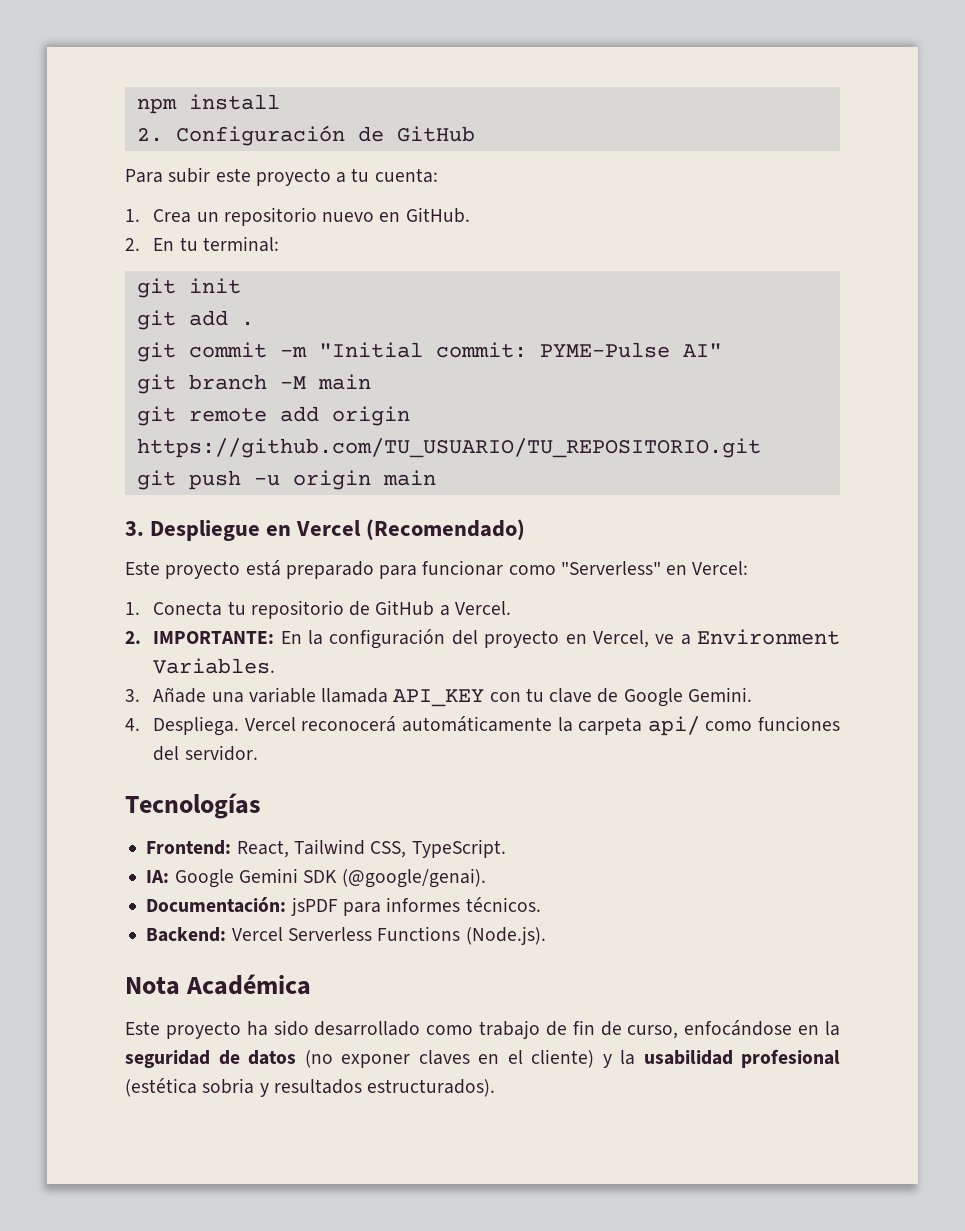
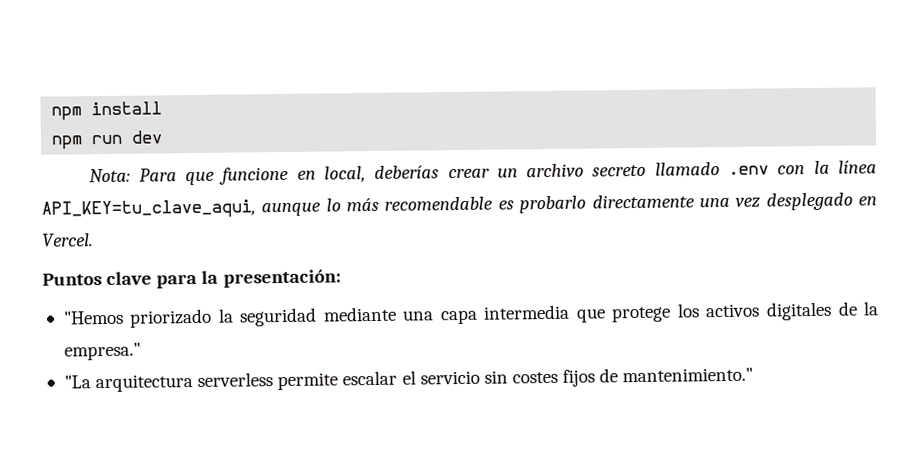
[136,125,475,146] [125,167,438,186] [125,207,470,226] [125,236,279,252] [136,278,241,298] [136,310,254,330] [136,342,722,362] [136,374,371,394] [136,406,410,426] [136,438,761,458] [136,470,436,490] [125,519,526,541] [125,560,749,579] [125,600,511,619] [125,629,840,649] [153,658,276,674] [125,687,752,707] [125,716,840,736] [153,745,258,761] [125,793,261,819] [146,839,506,858] [146,868,486,888] [146,897,541,916] [146,926,546,945] [125,974,312,995] [125,1020,840,1039] [125,1049,840,1068] [125,1078,496,1097] 2. Configuración de GitHub // Para subir este proyecto a tu cuenta: // 1. Crea un repositorio nuevo en GitHub. // 2. En tu terminal: // git init // git add . // git commit -m "Initial commit: PYME-Pulse AI" // git branch -M main // git remote add origin https://github.com/TU_USUARIO/TU_REPOSITORIO.git // git push -u origin main // 3. Despliegue en Vercel (Recomendado) // Este proyecto está preparado para funcionar como "Serverless" en Vercel: // 1. Conecta tu repositorio de GitHub a Vercel. // 2. IMPORTANTE: En la configuración del proyecto en Vercel, ve a Environment Variables. // 3. Añade una variable llamada API_KEY con tu clave de Google Gemini. // 4. Despliega. Vercel reconocerá automáticamente la carpeta api/ como funciones del servidor. // Tecnologías // Frontend: React, Tailwind CSS, TypeScript. // IA: Google Gemini SDK (@google/genai). // Documentación: jsPDF para informes técnicos. // Backend: Vercel Serverless Functions (Node.js). // Nota Académica // Este proyecto ha sido desarrollado como trabajo de fin de curso, enfocándose en la seguridad de datos (no exponer claves en el cliente) y la usabilidad profesional (estética sobria y resultados estructurados). -> [51,130,164,150] [89,160,877,186] [41,192,878,220] [42,233,93,247] [42,269,341,289] [62,301,880,328] [63,342,141,361] [63,367,754,393] npm run dev // Nota: Para que funcione en local, deberías crear un archivo secreto llamado .env con la línea API_KEY=tu_clave_aqui, aunque lo más recomendable es probarlo directamente una vez desplegado en Vercel. // Puntos clave para la presentación: // "Hemos priorizado la seguridad mediante una capa intermedia que protege los activos digitales de la empresa." // "La arquitectura serverless permite escalar el servicio sin costes fijos de mantenimiento."

